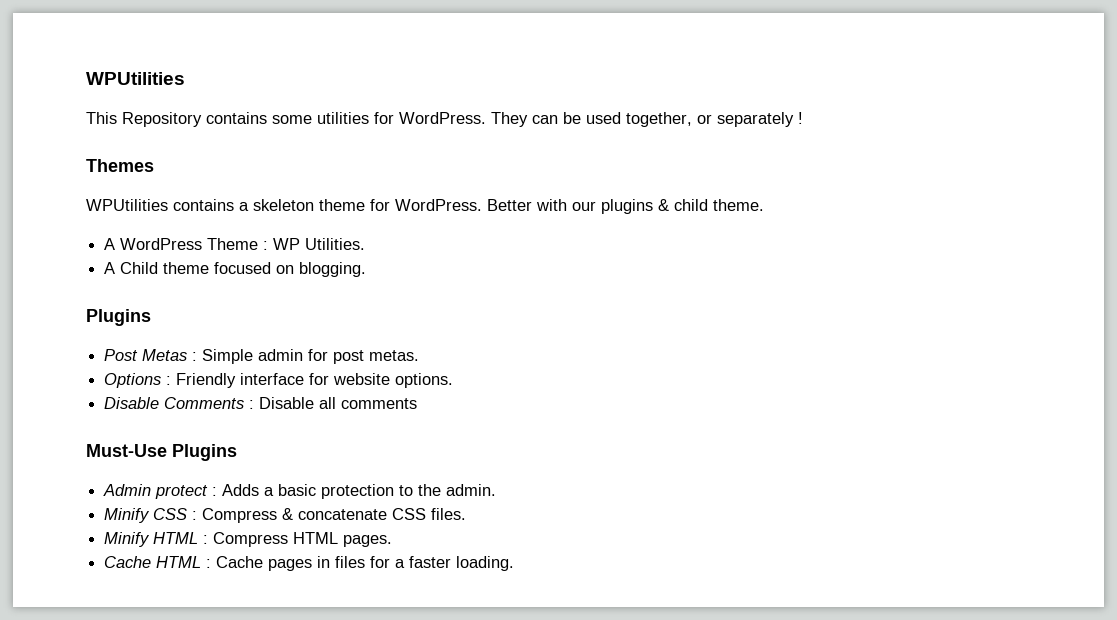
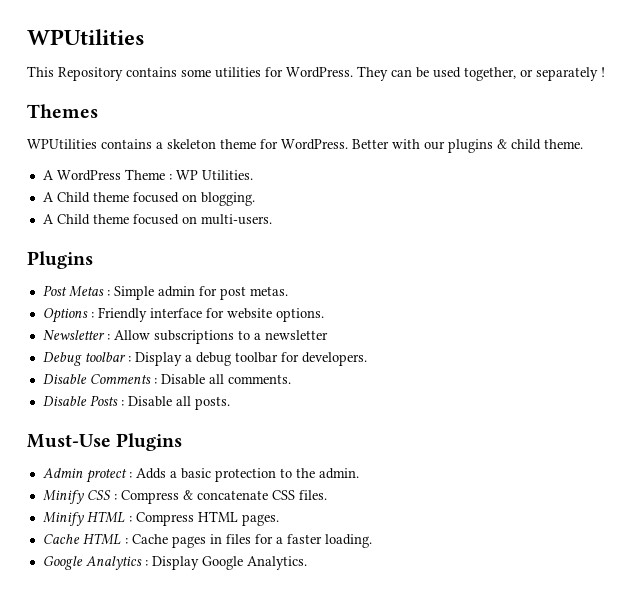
(367, 269) none -> [42,214,272,225] // A Child theme focused on multi-users.
(454, 380) none -> [42,330,328,344] [42,352,367,366] // Newsletter : Allow subscriptions to a newsletter // Debug toolbar : Display a debug toolbar for developers.
[341,398,418,409] comments -> [227,374,291,384] [42,395,230,410] comments. // Disable Posts : Disable all posts.
(515, 563) none -> [42,556,307,570] // Google Analytics : Display Google Analytics.

